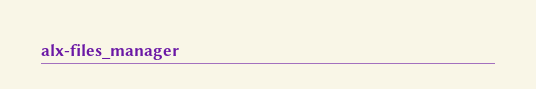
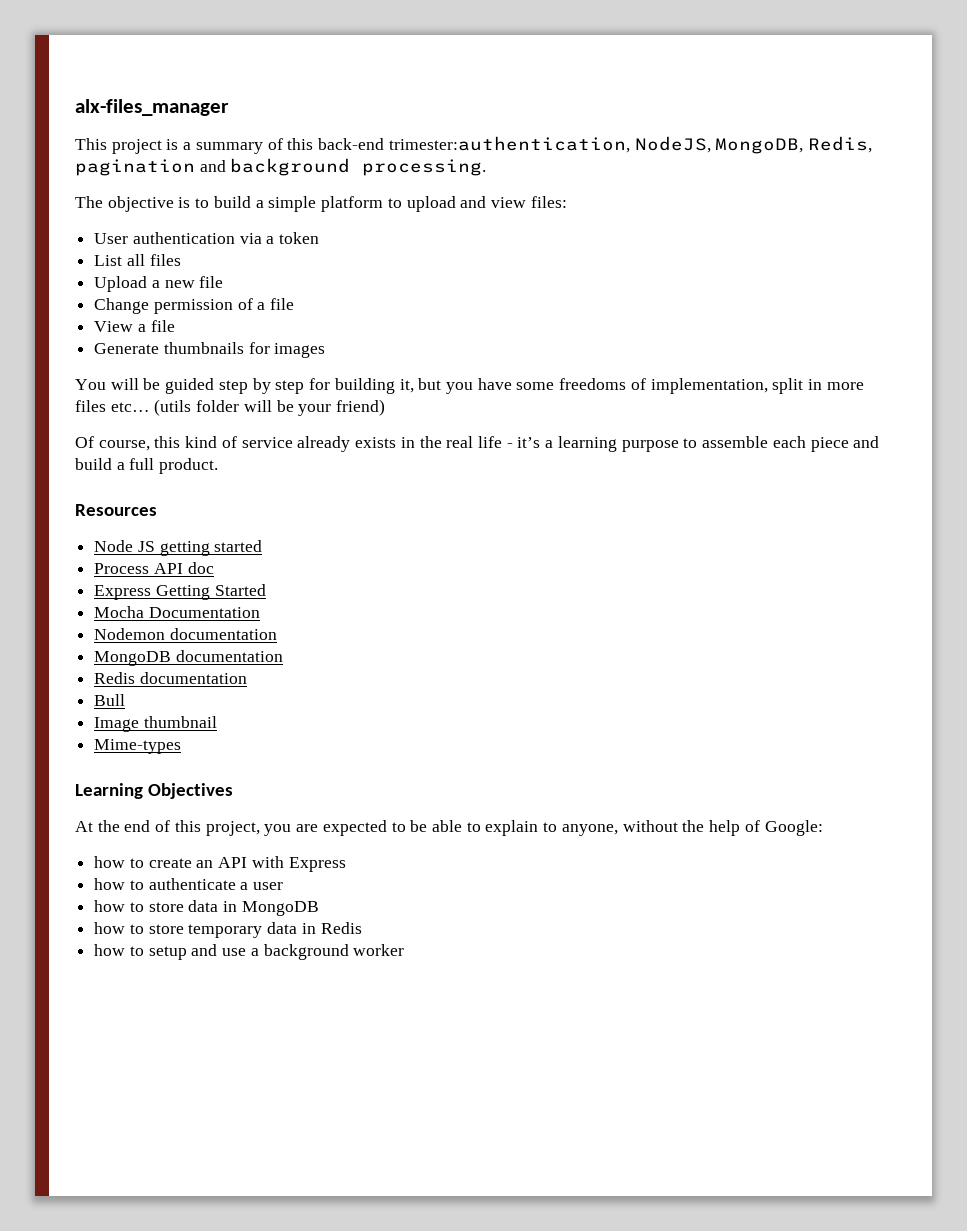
(179, 52) none -> [75,136,872,154] [75,158,487,176] [75,196,567,212] [94,232,320,244] [94,254,181,266] [94,276,224,292] [94,298,295,314] [94,320,175,332] [94,342,326,358] [75,378,864,394] [75,399,386,416] [75,436,880,452] [75,458,219,474] [75,504,157,516] [94,540,263,556] [94,562,214,574] [94,584,266,600] [94,606,260,618] [94,628,277,640] [94,650,283,666] [94,672,247,684] [94,694,126,706] [94,716,217,732] [94,739,182,754] [75,783,234,799] [75,820,823,836] [94,856,346,872] [94,878,284,890] [94,900,319,916] [94,922,362,938] [94,944,405,960] // This project is a summary of this back-end trimester:authentication, NodeJS, MongoDB, Redis, pagination and background processing. // The objective is to build a simple platform to upload and view files: // User authentication via a token // List all files // Upload a new file // Change permission of a file // View a file // Generate thumbnails for images // You will be guided step by step for building it, but you have some freedoms of implementation, split in more files etc… (utils folder will be your friend) // Of course, this kind of service already exists in the real life - it’s a learning purpose to assemble each piece and build a full product. // Resources // Node JS getting started // Process API doc // Express Getting Started // Mocha Documentation // Nodemon documentation // MongoDB documentation // Redis documentation // Bull // Image thumbnail // Mime-types // Learning Objectives // At the end of this project, you are expected to be able to explain to anyone, without the help of Google: // how to create an API with Express // how to authenticate a user // how to store data in MongoDB // how to store temporary data in Redis // how to setup and use a background worker

